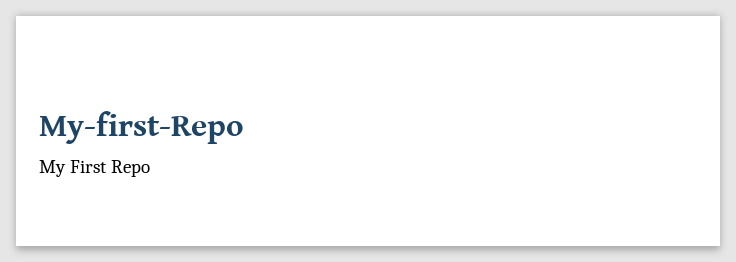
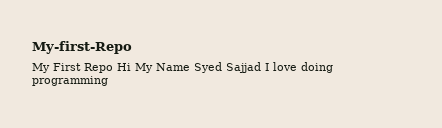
(151, 168) none -> [117,62,333,73] [32,76,108,86] Hi My Name Syed Sajjad I love doing programming

